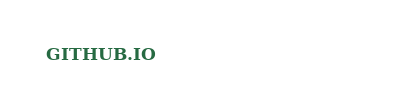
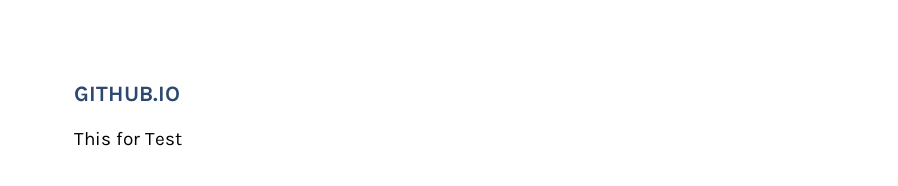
(156, 54) none -> [74,131,183,146] // This for Test

